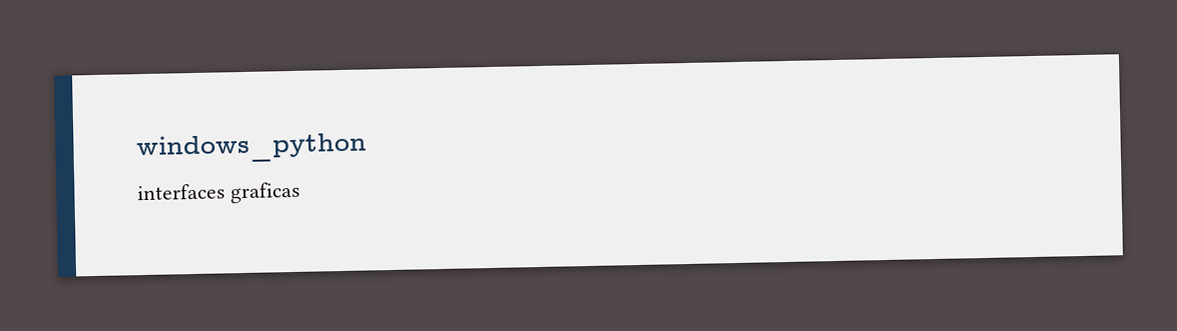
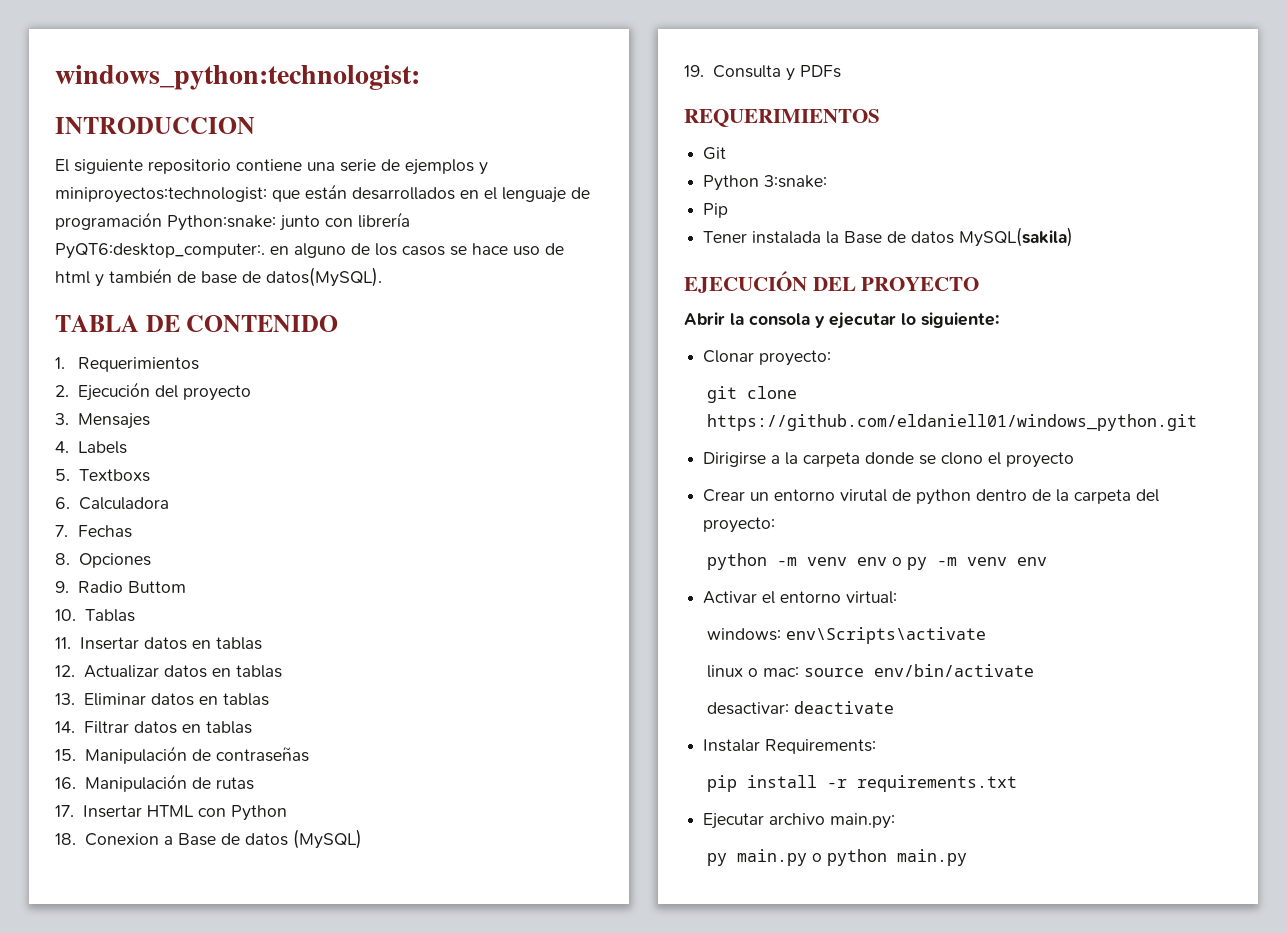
[136,132,367,165] [137,181,300,204] windows_python // interfaces graficas -> [55,65,420,90] [55,117,255,134] [55,159,488,175] [55,184,590,203] [55,212,410,231] [55,243,564,259] [55,267,382,287] [55,315,339,332] [55,357,199,372] [55,382,251,401] [55,413,150,429] [55,441,127,454] [55,469,150,482] [55,497,169,510] [55,525,132,538] [55,553,151,568] [55,581,186,593] [55,609,135,622] [55,637,262,650] [55,665,282,678] [55,693,269,706] [55,721,252,734] [55,746,309,764] [55,774,254,792] [55,805,287,821] [55,829,362,849] [684,65,841,81] [684,109,880,127] [703,147,727,160] [703,175,828,191] [703,203,729,218] [703,227,1074,247] [684,271,980,293] [684,312,999,329] [703,350,832,366] [706,386,797,403] [706,414,1197,431] [703,452,1075,468] [703,489,1160,505] [703,517,776,533] [706,553,1047,570] [703,591,898,604] [706,627,986,644] [706,664,1034,678] [706,701,894,715] [703,739,877,754] [706,775,1017,792] [703,813,896,829] [706,849,967,866] windows_python:technologist: // INTRODUCCION // El siguiente repositorio contiene una serie de ejemplos y miniproyectos:technologist: que están desarrollados en el lenguaje de programación Python:snake: junto con librería PyQT6:desktop_computer:. en alguno de los casos se hace uso de html y también de base de datos(MySQL). // TABLA DE CONTENIDO // 1. Requerimientos // 2. Ejecución del proyecto // 3. Mensajes // 4. Labels // 5. Textboxs // 6. Calculadora // 7. Fechas // 8. Opciones // 9. Radio Buttom // 10. Tablas // 11. Insertar datos en tablas // 12. Actualizar datos en tablas // 13. Eliminar datos en tablas // 14. Filtrar datos en tablas // 15. Manipulación de contraseñas // 16. Manipulación de rutas // 17. Insertar HTML con Python // 18. Conexion a Base de datos (MySQL) // 19. Consulta y PDFs // REQUERIMIENTOS // Git // Python 3:snake: // Pip // Tener instalada la Base de datos MySQL(sakila) // EJECUCIÓN DEL PROYECTO // Abrir la consola y ejecutar lo siguiente: // Clonar proyecto: // git clone https://github.com/eldaniell01/windows_python.git // Dirigirse a la carpeta donde se clono el proyecto // Crear un entorno virutal de python dentro de la carpeta del proyecto: // python -m venv env o py -m venv env // Activar el entorno virtual: // windows: env\Scripts\activate // linux o mac: source env/bin/activate // desactivar: deactivate // Instalar Requirements: // pip install -r requirements.txt // Ejecutar archivo main.py: // py main.py o python main.py

